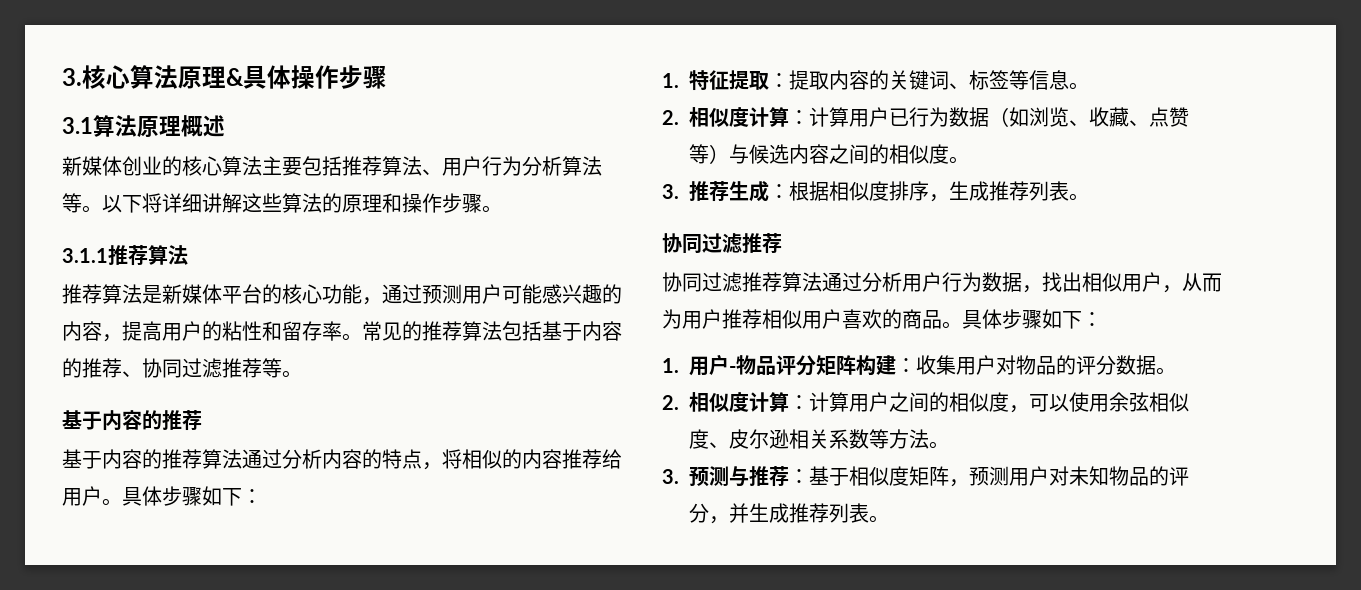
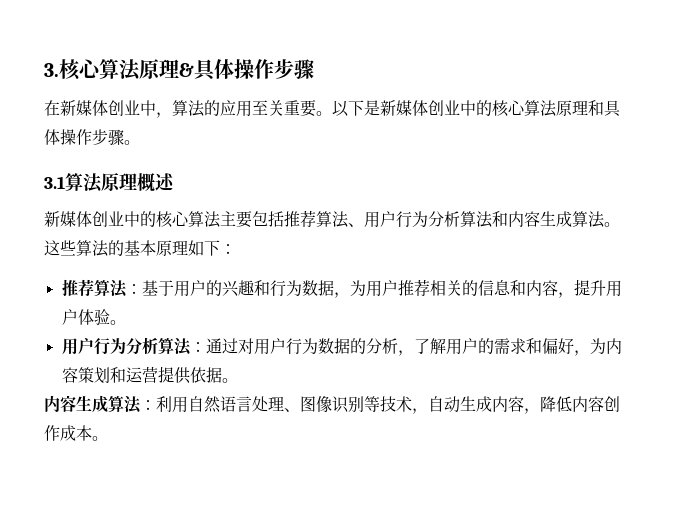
(387, 77) none -> [44,100,621,118] [44,129,140,146] // 在新媒体创业中，算法的应用至关重要。以下是新媒体创业中的核心算法原理和具体操作步骤。
(162, 165) none -> [124,211,140,227] 中
[62,193,502,213] [62,245,188,266] [62,284,622,305] [62,321,622,342] [62,358,302,378] [62,410,202,431] [62,449,622,470] [62,486,262,506] [662,70,1089,91] [662,107,1189,127] [689,144,969,164] [662,180,1089,202] [662,233,782,254] [662,272,1222,293] [662,309,1102,329] [662,354,1176,376] [662,392,1189,413] [689,429,949,449] [662,466,1189,487] [689,503,869,524] 等。以下将详细讲解这些算法的原理和操作步骤。 // 3.1.1推荐算法 // 推荐算法是新媒体平台的核心功能，通过预测用户可能感兴趣的内容，提高用户的粘性和留存率。常见的推荐算法包括基于内容的推荐、协同过滤推荐等。 // 基于内容的推荐 // 基于内容的推荐算法通过分析内容的特点，将相似的内容推荐给用户。具体步骤如下： // 1.特征提取：提取内容的关键词、标签等信息。 // 2.相似度计算：计算用户已行为数据（如浏览、收藏、点赞等）与候选内容之间的相似度。 // 3.推荐生成：根据相似度排序，生成推荐列表。 // 协同过滤推荐 // 协同过滤推荐算法通过分析用户行为数据，找出相似用户，从而为用户推荐相似用户喜欢的商品。具体步骤如下： // 1.用户-物品评分矩阵构建：收集用户对物品的评分数据。 // 2.相似度计算：计算用户之间的相似度，可以使用余弦相似度、皮尔逊相关系数等方法。 // 3.预测与推荐：基于相似度矩阵，预测用户对未知物品的评分，并生成推荐列表 -> [492,211,620,228] [44,240,236,257] [61,279,622,298] [61,309,126,325] [61,337,622,356] [61,366,238,384] [44,395,620,414] [44,425,92,441] 和内容生成算法。这些算法的基本原理如下： // 推荐算法：基于用户的兴趣和行为数据，为用户推荐相关的信息和内容，提升用户体验。 // 用户行为分析算法：通过对用户行为数据的分析，了解用户的需求和偏好，为内容策划和运营提供依据。 // 内容生成算法：利用自然语言处理、图像识别等技术，自动生成内容，降低内容创作成本

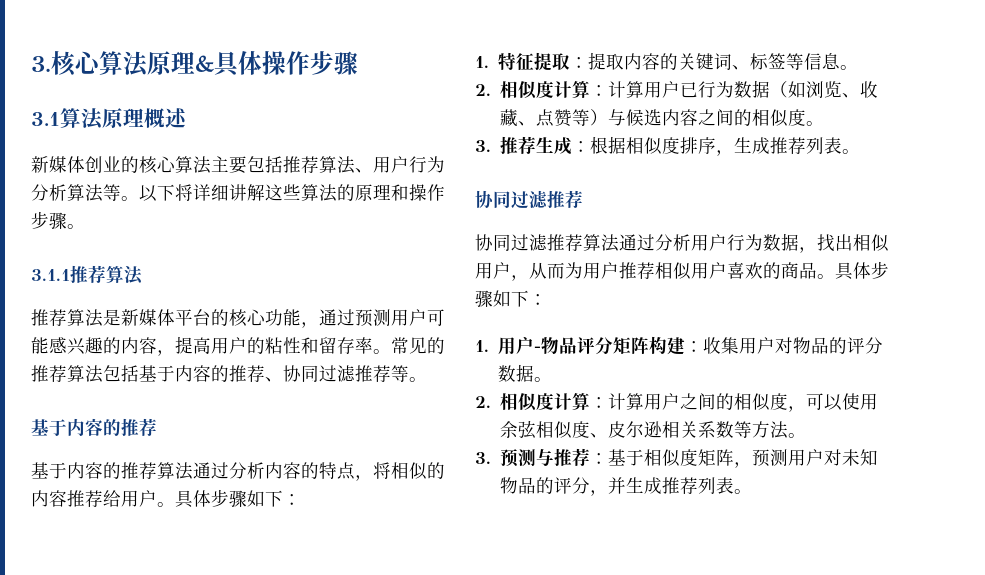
[44,100,621,118] [44,129,140,146] // 在新媒体创业中，算法的应用至关重要。以下是新媒体创业中的核心算法原理和具体操作步骤。 -> (358, 63) none
[124,211,140,227] 中 -> (121, 164) none
[492,211,620,228] [44,240,236,257] [61,279,622,298] [61,309,126,325] [61,337,622,356] [61,366,238,384] [44,395,620,414] [44,425,92,441] 和内容生成算法。这些算法的基本原理如下： // 推荐算法：基于用户的兴趣和行为数据，为用户推荐相关的信息和内容，提升用户体验。 // 用户行为分析算法：通过对用户行为数据的分析，了解用户的需求和偏好，为内容策划和运营提供依据。 // 内容生成算法：利用自然语言处理、图像识别等技术，自动生成内容，降低内容创作成本 -> [103,184,445,202] [31,211,85,230] [31,265,143,285] [31,309,445,328] [31,336,445,356] [31,365,427,383] [31,418,157,436] [31,462,445,481] [31,489,301,508] [475,52,859,71] [475,80,878,99] [499,109,824,127] [475,136,860,156] [475,190,583,209] [475,233,889,253] [475,261,889,281] [475,290,547,308] [475,336,884,355] [498,364,553,382] [475,392,878,412] [499,420,806,439] [475,448,878,468] [499,477,734,496] 等。以下将详细讲解这些算法的原理和操作步骤。 // 3.1.1推荐算法 // 推荐算法是新媒体平台的核心功能，通过预测用户可能感兴趣的内容，提高用户的粘性和留存率。常见的推荐算法包括基于内容的推荐、协同过滤推荐等。 // 基于内容的推荐 // 基于内容的推荐算法通过分析内容的特点，将相似的内容推荐给用户。具体步骤如下： // 1.特征提取：提取内容的关键词、标签等信息。 // 2.相似度计算：计算用户已行为数据（如浏览、收藏、点赞等）与候选内容之间的相似度。 // 3.推荐生成：根据相似度排序，生成推荐列表。 // 协同过滤推荐 // 协同过滤推荐算法通过分析用户行为数据，找出相似用户，从而为用户推荐相似用户喜欢的商品。具体步骤如下： // 1.用户-物品评分矩阵构建：收集用户对物品的评分数据。 // 2.相似度计算：计算用户之间的相似度，可以使用余弦相似度、皮尔逊相关系数等方法。 // 3.预测与推荐：基于相似度矩阵，预测用户对未知物品的评分，并生成推荐列表

